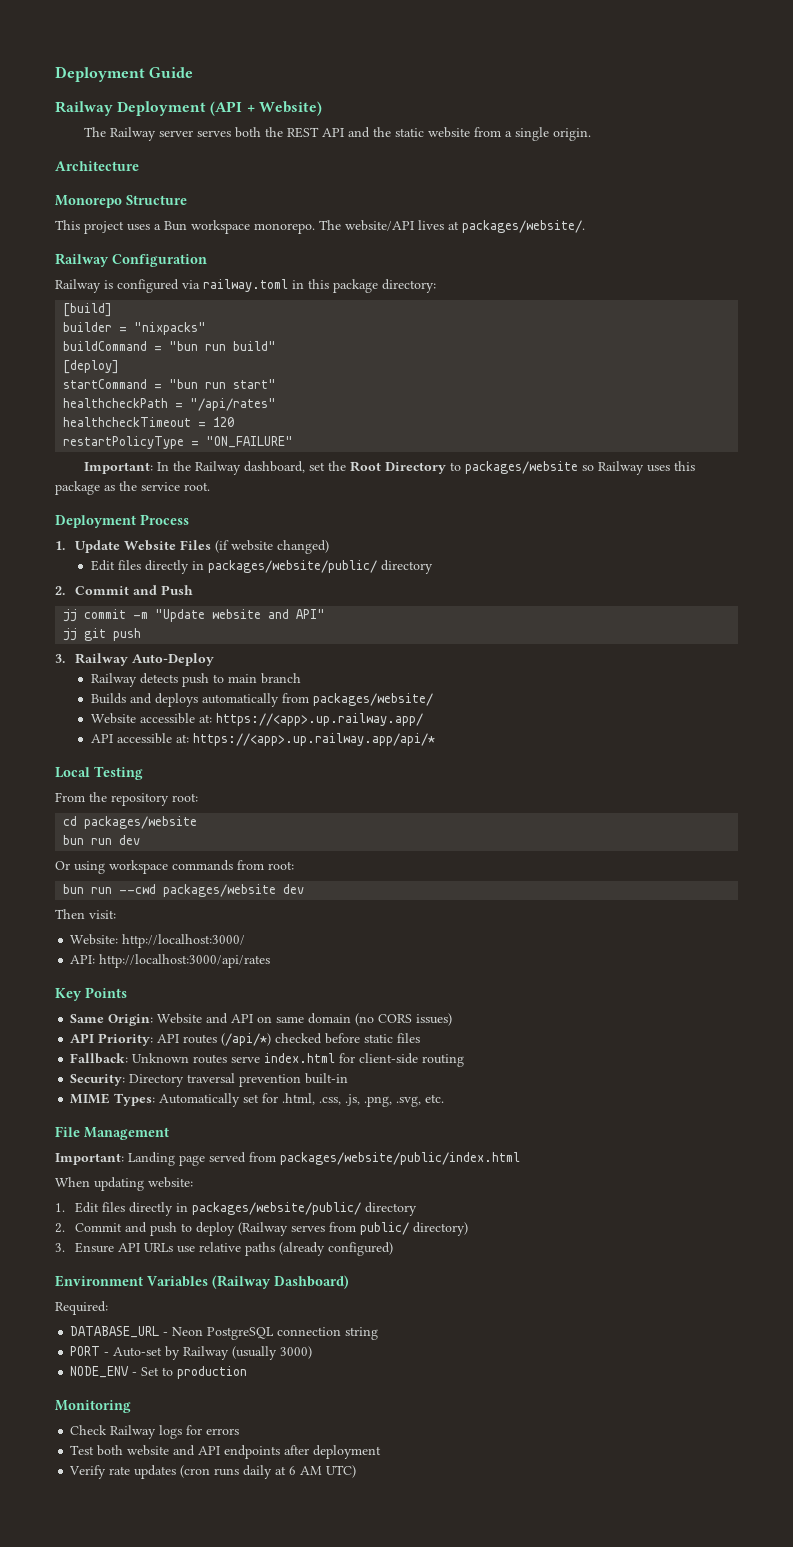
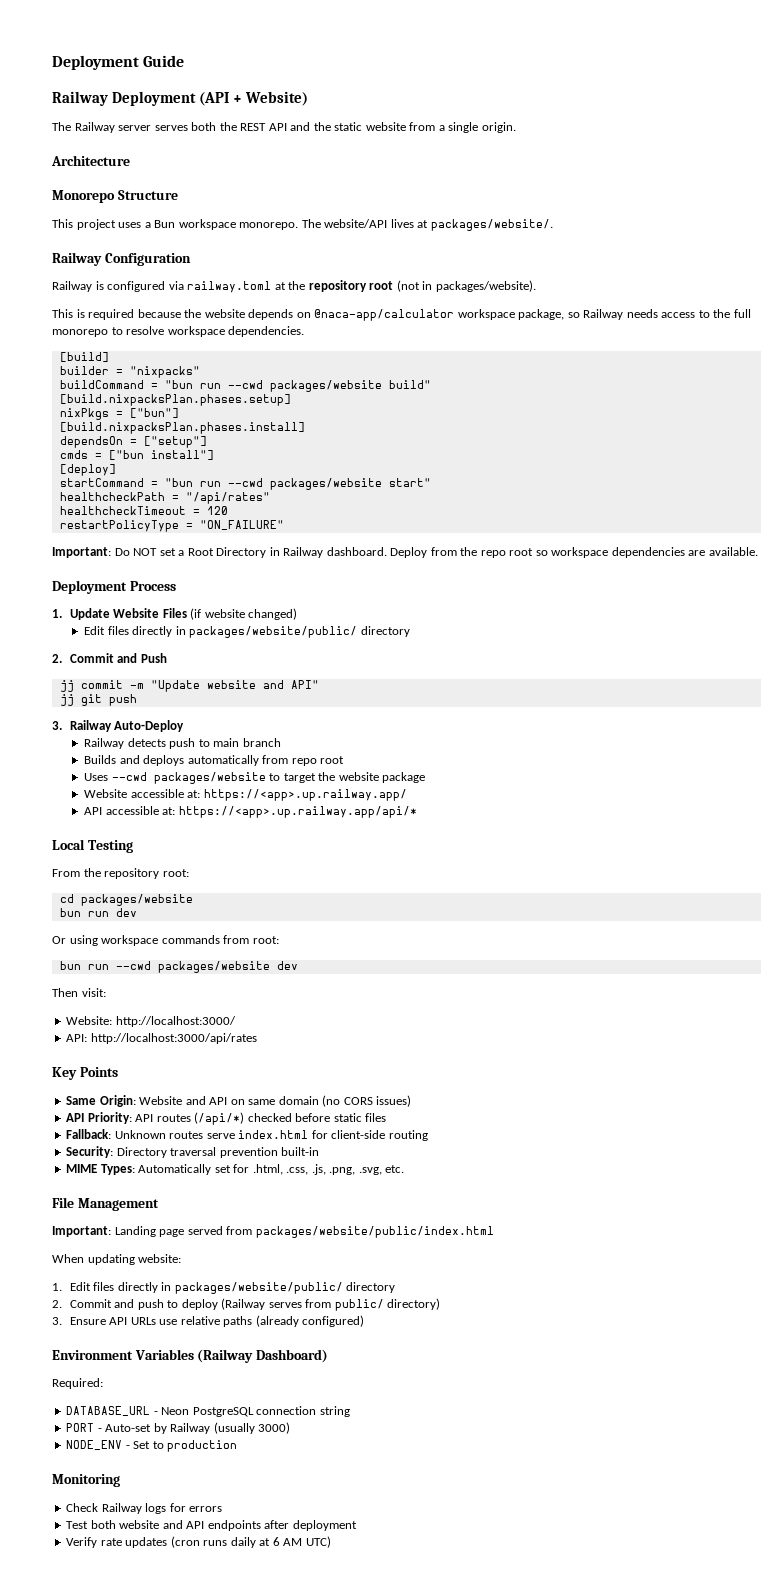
[292,279,436,293] in this package directory: -> [274,280,536,292] [52,309,751,321] [52,326,305,337] at the repository root (not in packages/website). // This is required because the website depends on @naca-app/calculator workspace package, so Railway needs access to the full monorepo to resolve workspace dependencies.
(227, 347) none -> [227,380,382,392] --cwd packages/website
(277, 346) none -> [59,394,291,406] [59,408,179,420] [59,422,305,434] [59,436,207,448] [59,450,214,460] // [build.nixpacksPlan.phases.setup] // nixPkgs = ["bun"] // [build.nixpacksPlan.phases.install] // dependsOn = ["setup"] // cmds = ["bun install"]
(227, 385) none -> [227,478,382,490] --cwd packages/website
[157,461,696,475] [55,481,210,495] In the Railway dashboard, set the Root Directory to packages/website so Railway uses this package as the service root. -> [114,547,758,558] Do NOT set a Root Directory in Railway dashboard. Deploy from the repo root so workspace dependencies are available.
[312,693,433,706] packages/website/ -> [291,756,345,766] [84,772,426,784] repo root // Uses --cwd packages/website to target the website package

